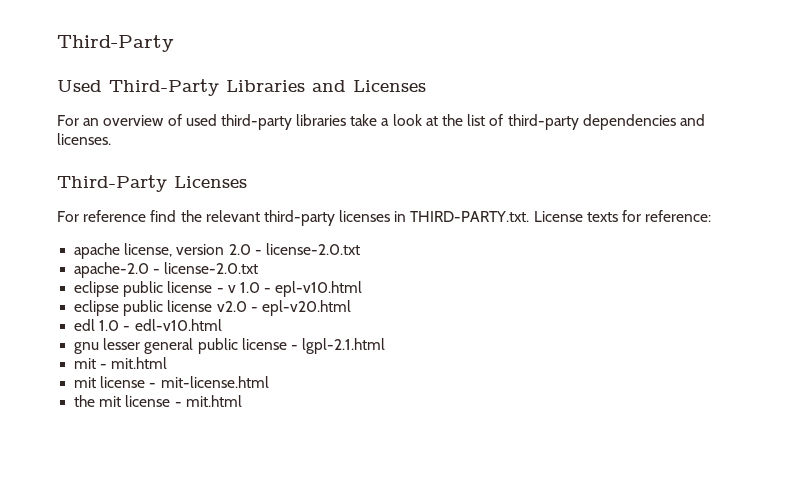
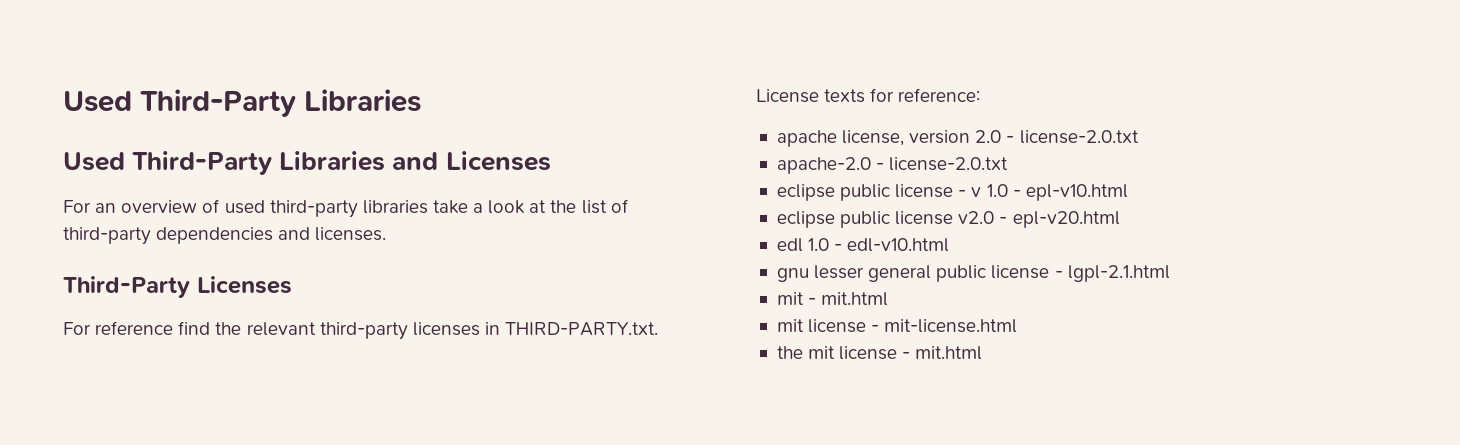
[57,35,174,52] Third-Party -> [63,89,422,117] Used Third-Party Libraries

